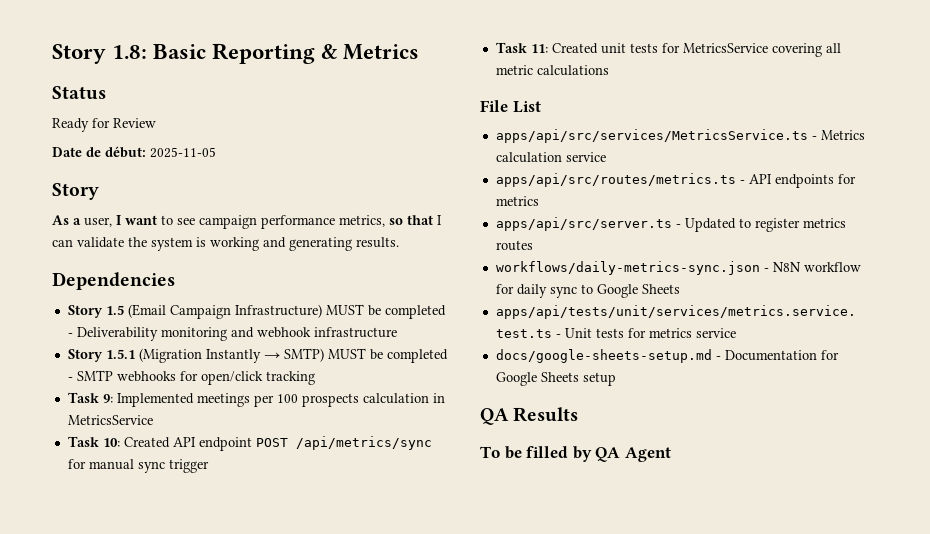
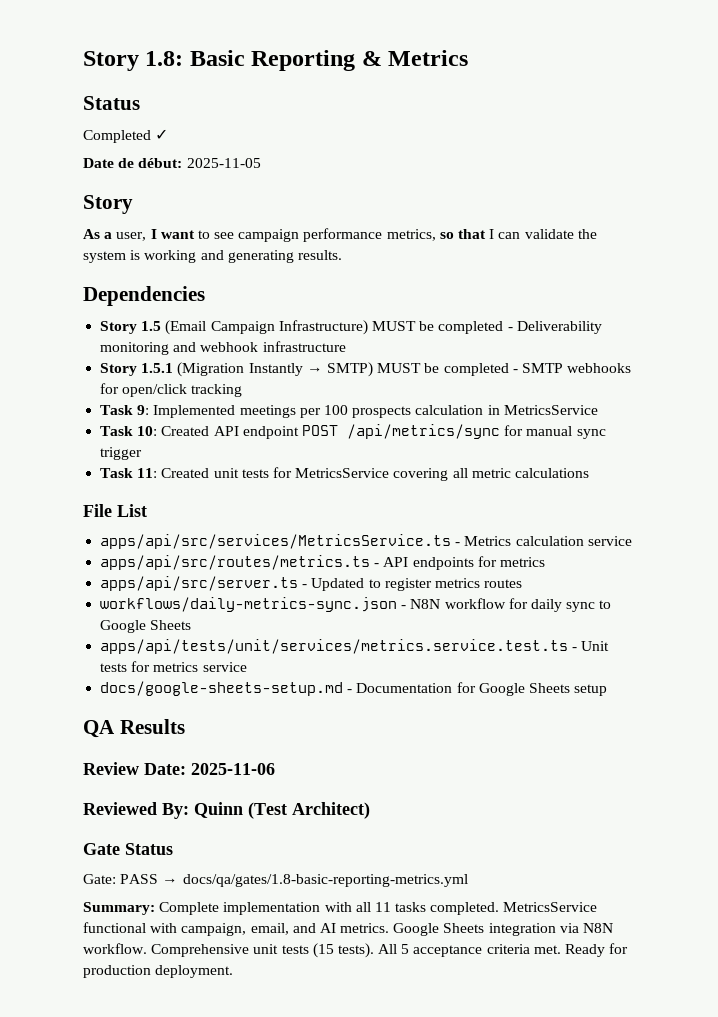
[52,118,156,132] Ready for Review -> [83,129,169,143] Completed ✓
[480,446,671,462] To be filled by QA Agent -> [83,762,275,775] [83,802,370,819] [83,843,173,855] [83,874,468,887] [83,902,598,915] [83,922,614,936] [83,943,629,958] [83,965,234,978] Review Date: 2025-11-06 // Reviewed By: Quinn (Test Architect) // Gate Status // Gate: PASS → docs/qa/gates/1.8-basic-reporting-metrics.yml // Summary: Complete implementation with all 11 tasks completed. MetricsService functional with campaign, email, and AI metrics. Google Sheets integration via N8N workflow. Comprehensive unit tests (15 tests). All 5 acceptance criteria met. Ready for production deployment.

